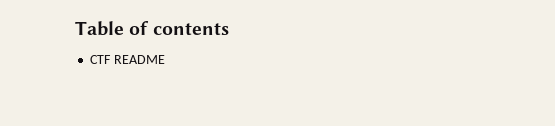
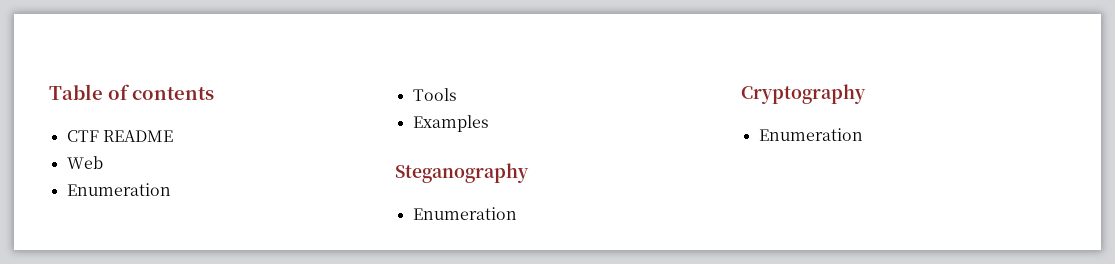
(166, 59) none -> [66,156,103,169] [66,183,171,196] [412,88,457,101] [412,115,489,132] [395,163,529,183] [412,207,517,220] [741,84,866,104] [758,128,863,141] // Web // Enumeration // Tools // Examples // Steganography // Enumeration // Cryptography // Enumeration

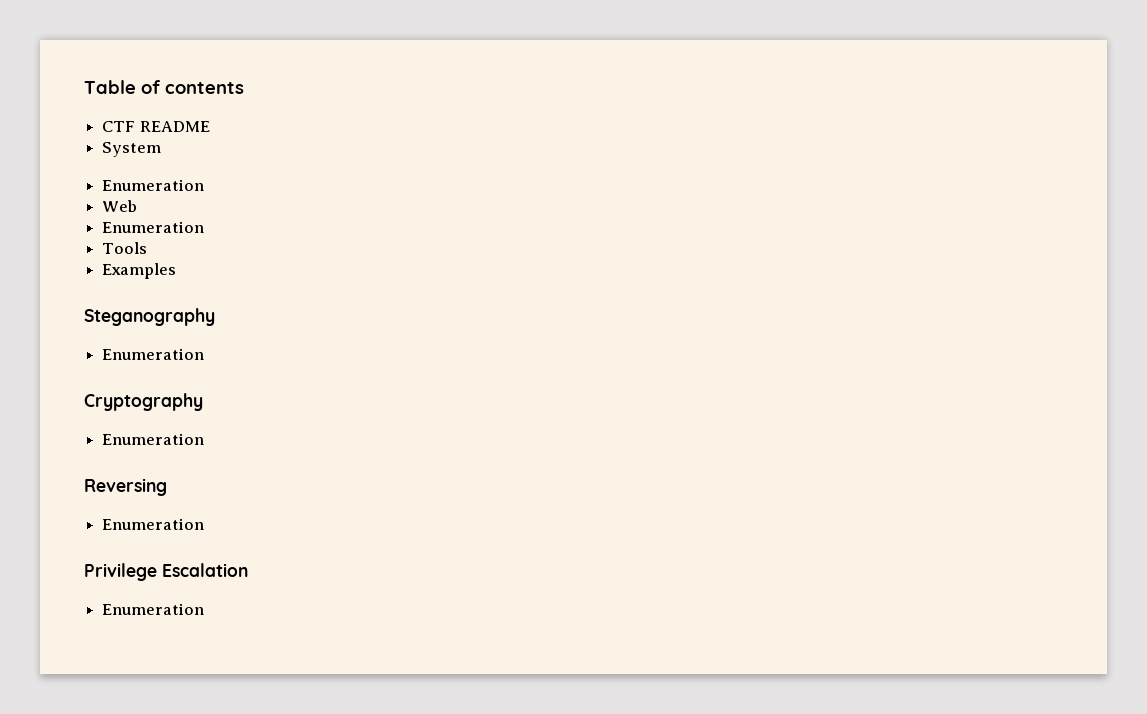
(173, 136) none -> [102,142,162,157] [102,179,205,191] // System // Enumeration
(863, 134) none -> [84,478,167,496] [102,518,205,530] [84,563,248,581] [102,603,205,615] // Reversing // Enumeration // Privilege Escalation // Enumeration

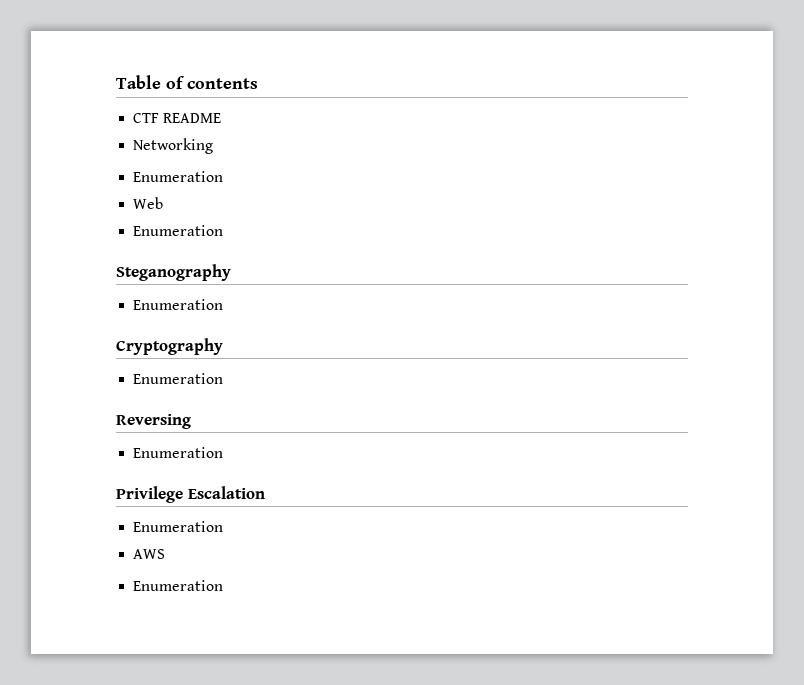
[102,142,162,157] System -> [133,138,214,154] Networking
[102,242,148,254] [102,263,177,279] // Tools // Examples -> (224, 230) none
(205, 609) none -> [133,549,166,559] [133,580,224,591] // AWS // Enumeration

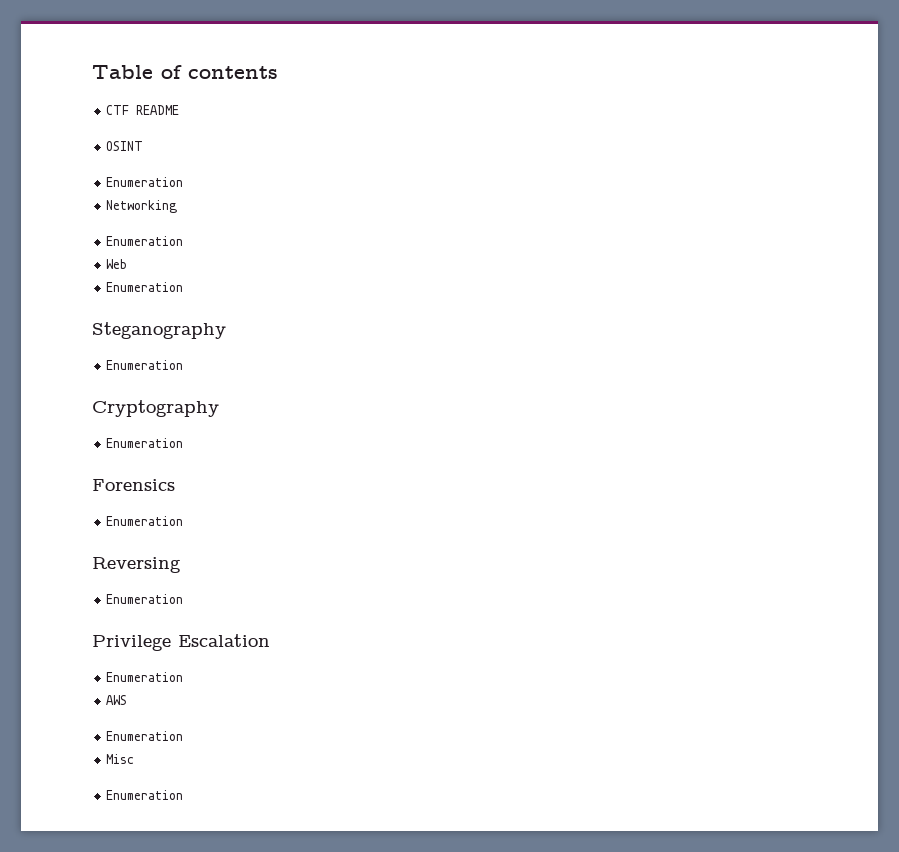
(222, 118) none -> [106,141,144,151] [106,177,184,187] // OSINT // Enumeration
(224, 378) none -> [92,479,175,491] [106,516,184,526] // Forensics // Enumeration
(224, 585) none -> [106,754,135,764] [106,790,184,800] // Misc // Enumeration

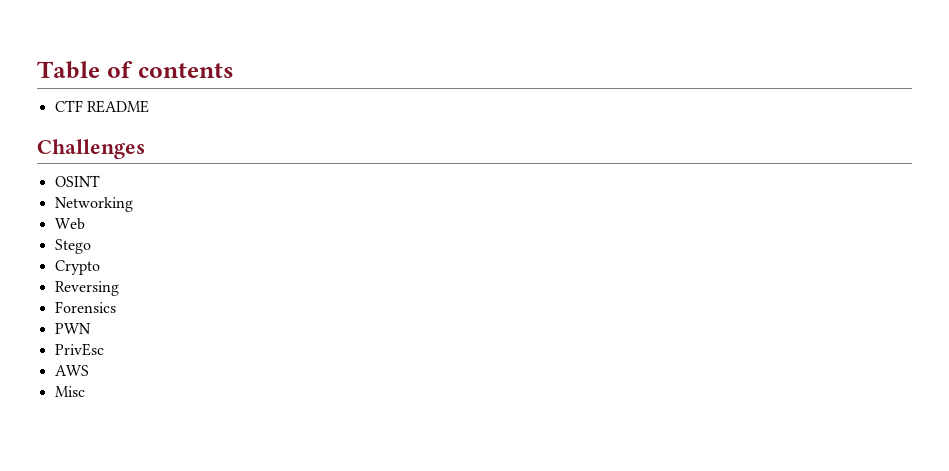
(180, 110) none -> [37,139,145,159] // Challenges
[106,177,184,187] // Enumeration -> (100, 181) none
[106,236,184,246] // Enumeration -> (133, 204) none
[106,282,184,292] [92,322,226,339] [106,360,184,370] [92,400,219,417] [106,438,184,448] [92,479,175,491] [106,516,184,526] [92,557,181,573] [106,594,184,604] [92,634,270,651] [106,672,184,682] Enumeration // Steganography // Enumeration // Cryptography // Enumeration // Forensics // Enumeration // Reversing // Enumeration // Privilege Escalation // Enumeration -> [54,239,91,254] [54,260,100,275] [54,281,119,296] [54,301,116,313] [54,323,91,334] [54,343,104,356] Stego // Crypto // Reversing // Forensics // PWN // PrivEsc
[106,731,184,741] // Enumeration -> (89, 370) none
[106,790,184,800] // Enumeration -> (85, 391) none

